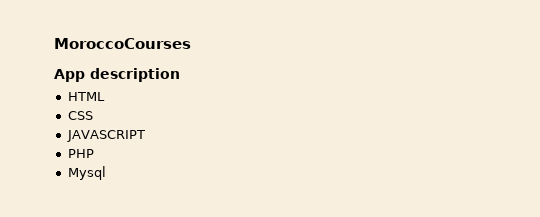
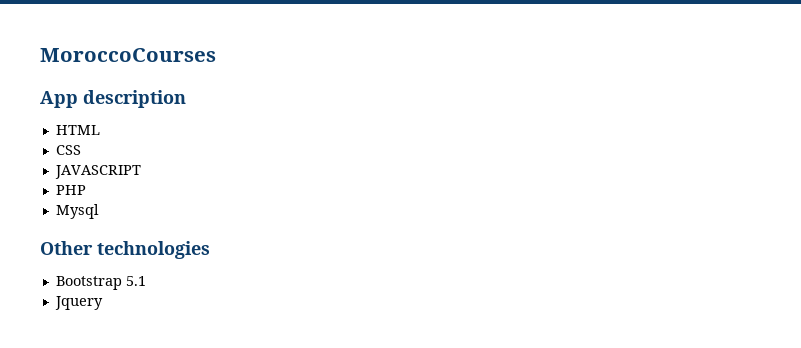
(106, 173) none -> [40,241,210,259] [55,276,146,290] [54,296,103,310] // Other technologies // Bootstrap 5.1 // Jquery

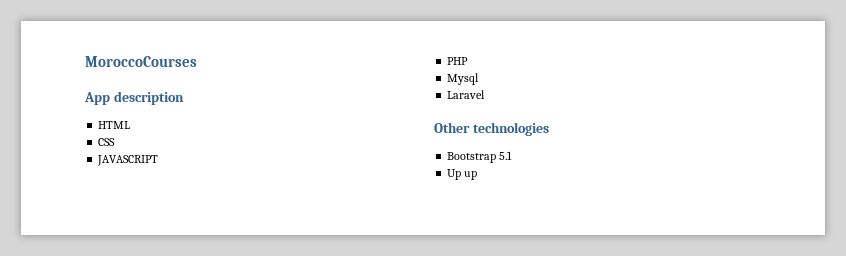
(99, 211) none -> [447,90,486,99] // Laravel
[54,296,103,310] Jquery -> [447,169,478,180] Up up

